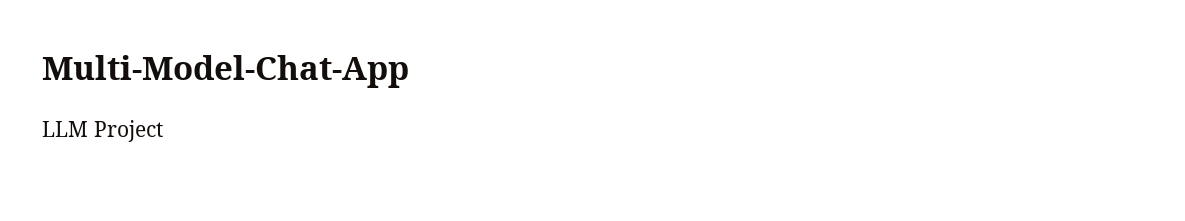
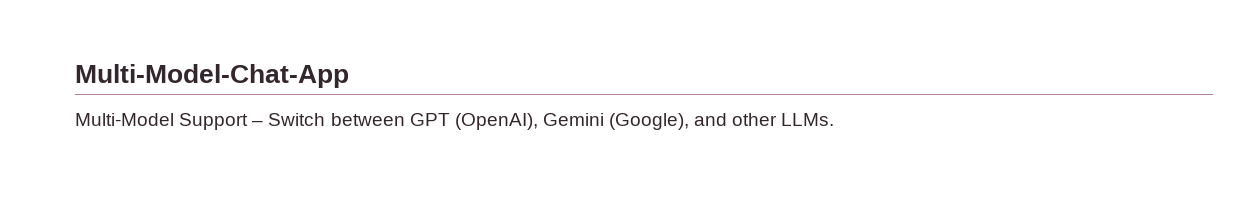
[42,120,163,142] LLM Project -> [75,113,835,130] Multi-Model Support – Switch between GPT (OpenAI), Gemini (Google), and other LLMs.

